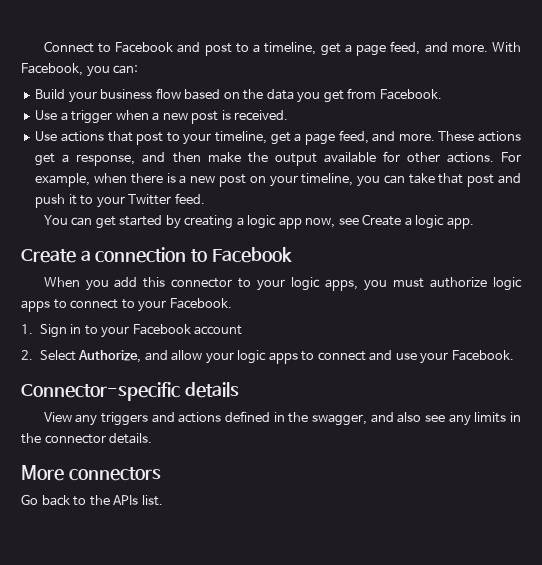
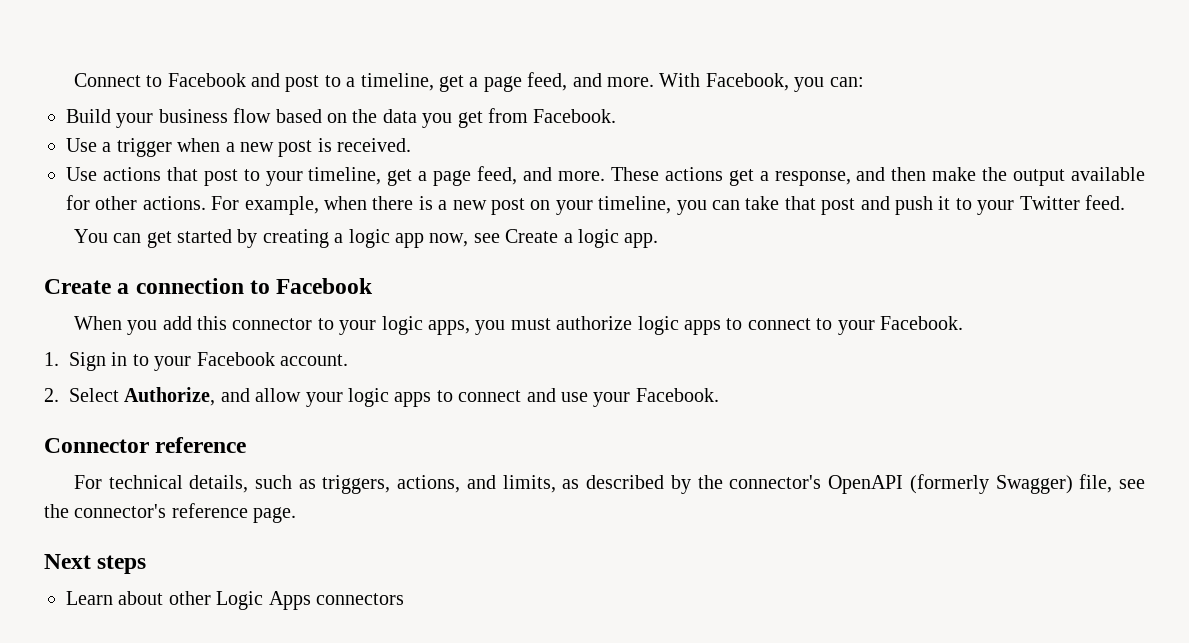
[194,325,243,335] account -> [280,354,348,366] account.
[21,382,239,401] [43,411,522,426] [21,433,153,444] [21,465,161,481] [21,494,163,506] Connector-specific details // View any triggers and actions defined in the swagger, and also see any limits in the connector details. // More connectors // Go back to the APIs list. -> [44,437,247,453] [73,474,1145,494] [44,503,297,523] [44,554,147,574] [66,591,404,610] Connector reference // For technical details, such as triggers, actions, and limits, as described by the connector's OpenAPI (formerly Swagger) file, see the connector's reference page. // Next steps // Learn about other Logic Apps connectors

